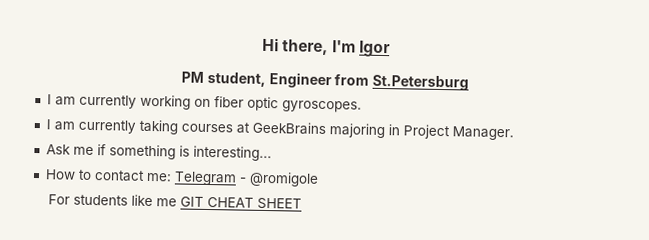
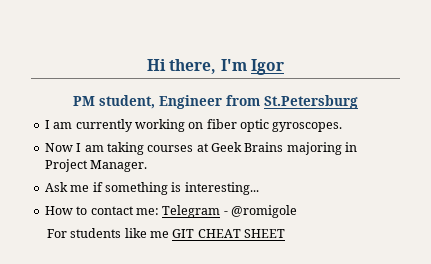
[45,119,136,134] I am currently -> [44,143,104,152] Now I am
[251,121,326,136] GeekBrains -> [211,142,284,152] Geek Brains

